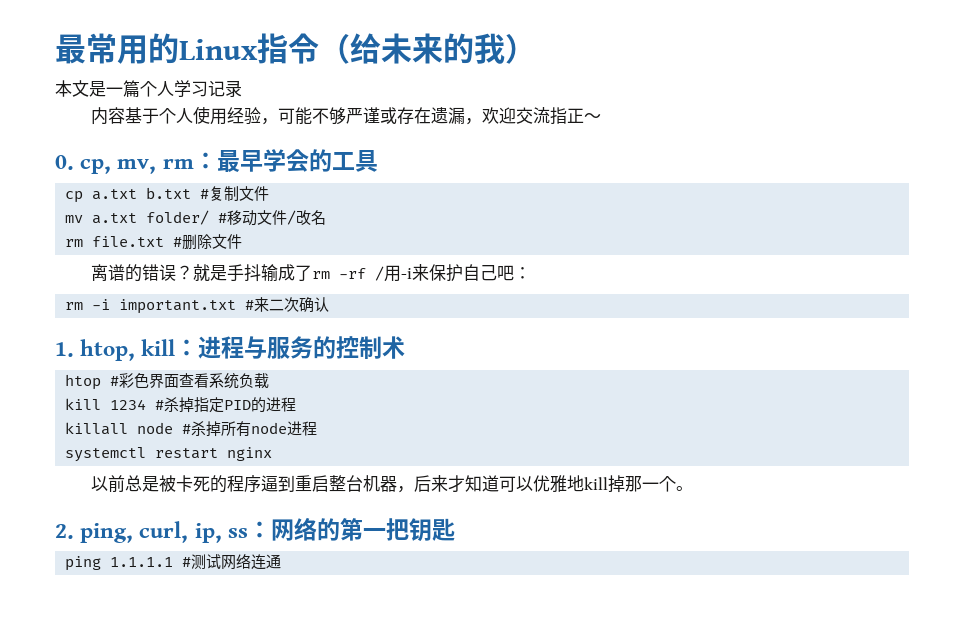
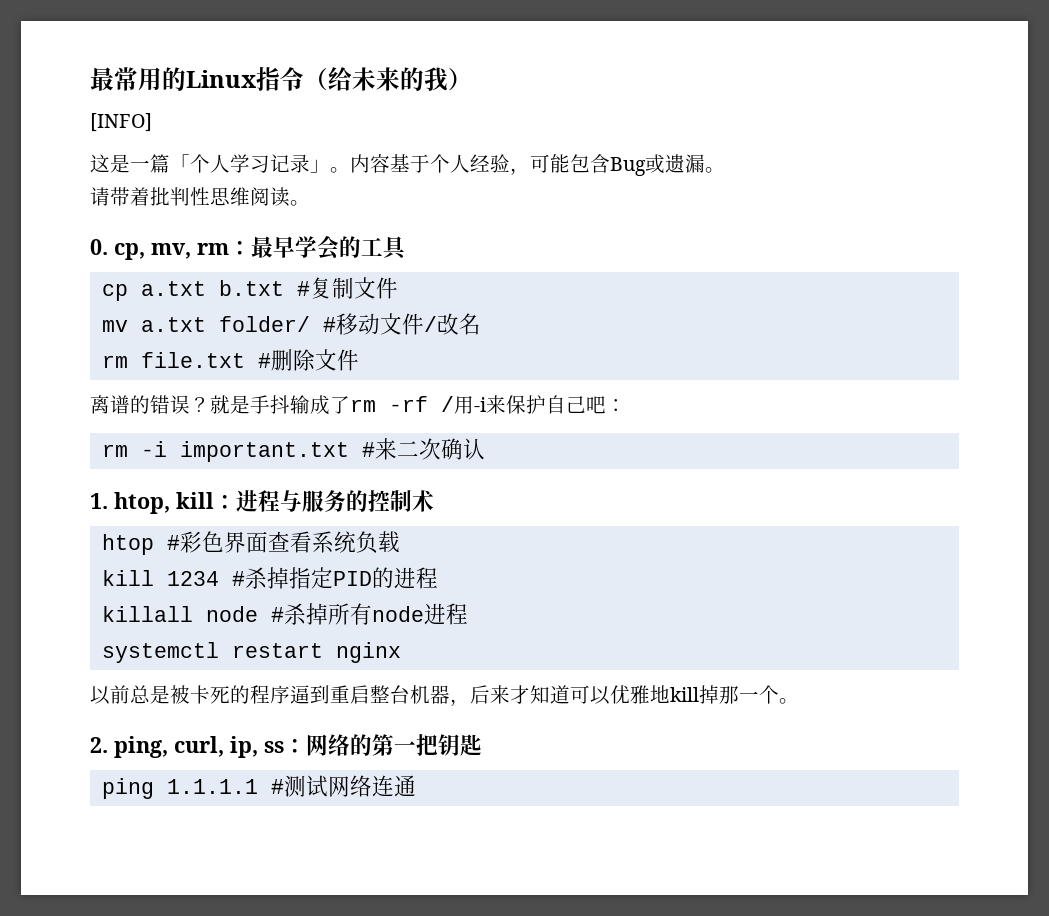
[55,80,140,97] 本文是一篇 -> [90,113,152,132] [90,154,190,173] [INFO] // 这是一篇「
(242, 88) // -> [310,159,350,173] 」。
[193,106,228,125] 使用 -> (470, 163) none
[312,107,602,125] 不够严谨或存在遗漏，欢迎交流指正～ -> [570,154,725,176] [90,187,310,207] 包含Bug或遗漏。 // 请带着批判性思维阅读。

